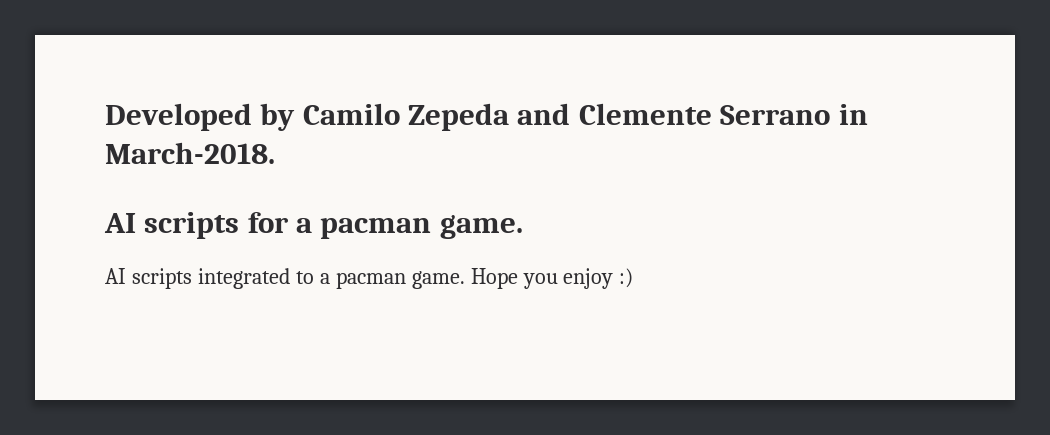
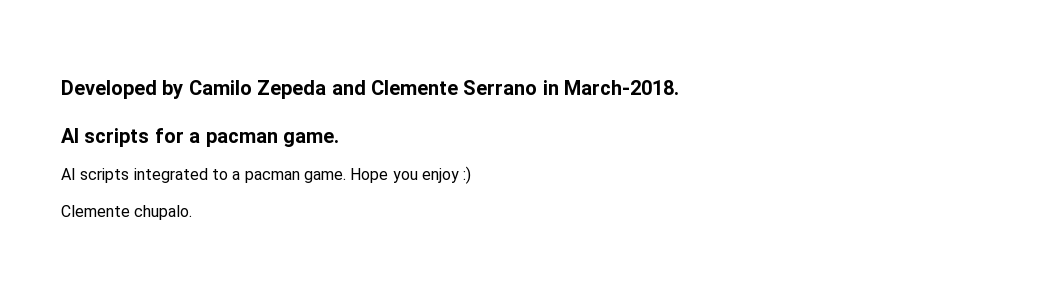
(634, 278) none -> [61,205,193,220] // Clemente chupalo.

